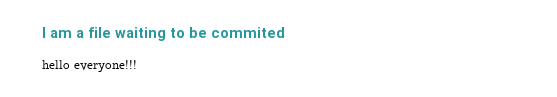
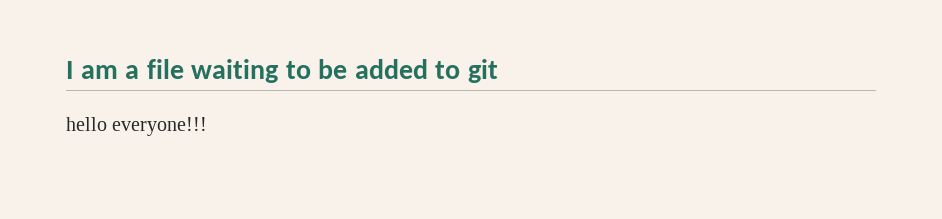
[211,27,285,38] commited -> [354,59,499,83] added to git

